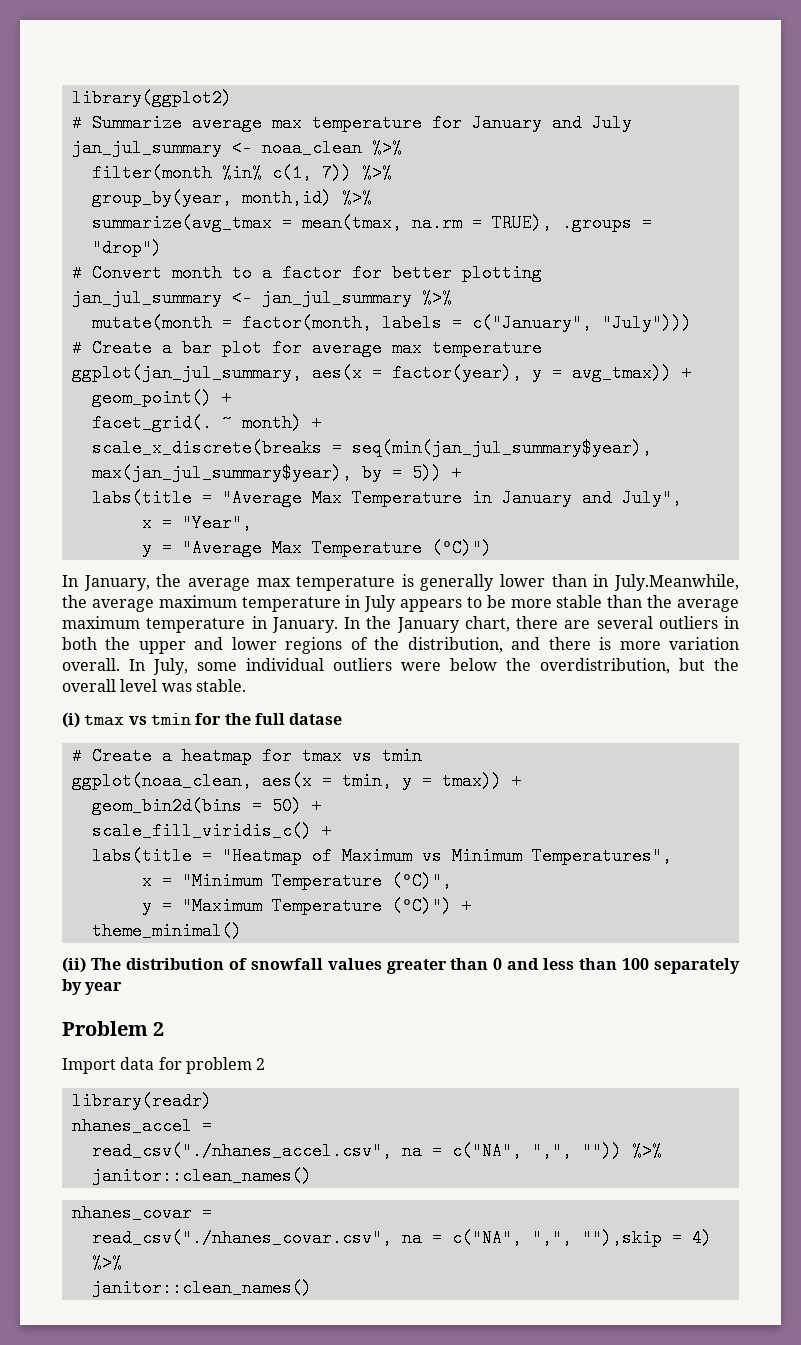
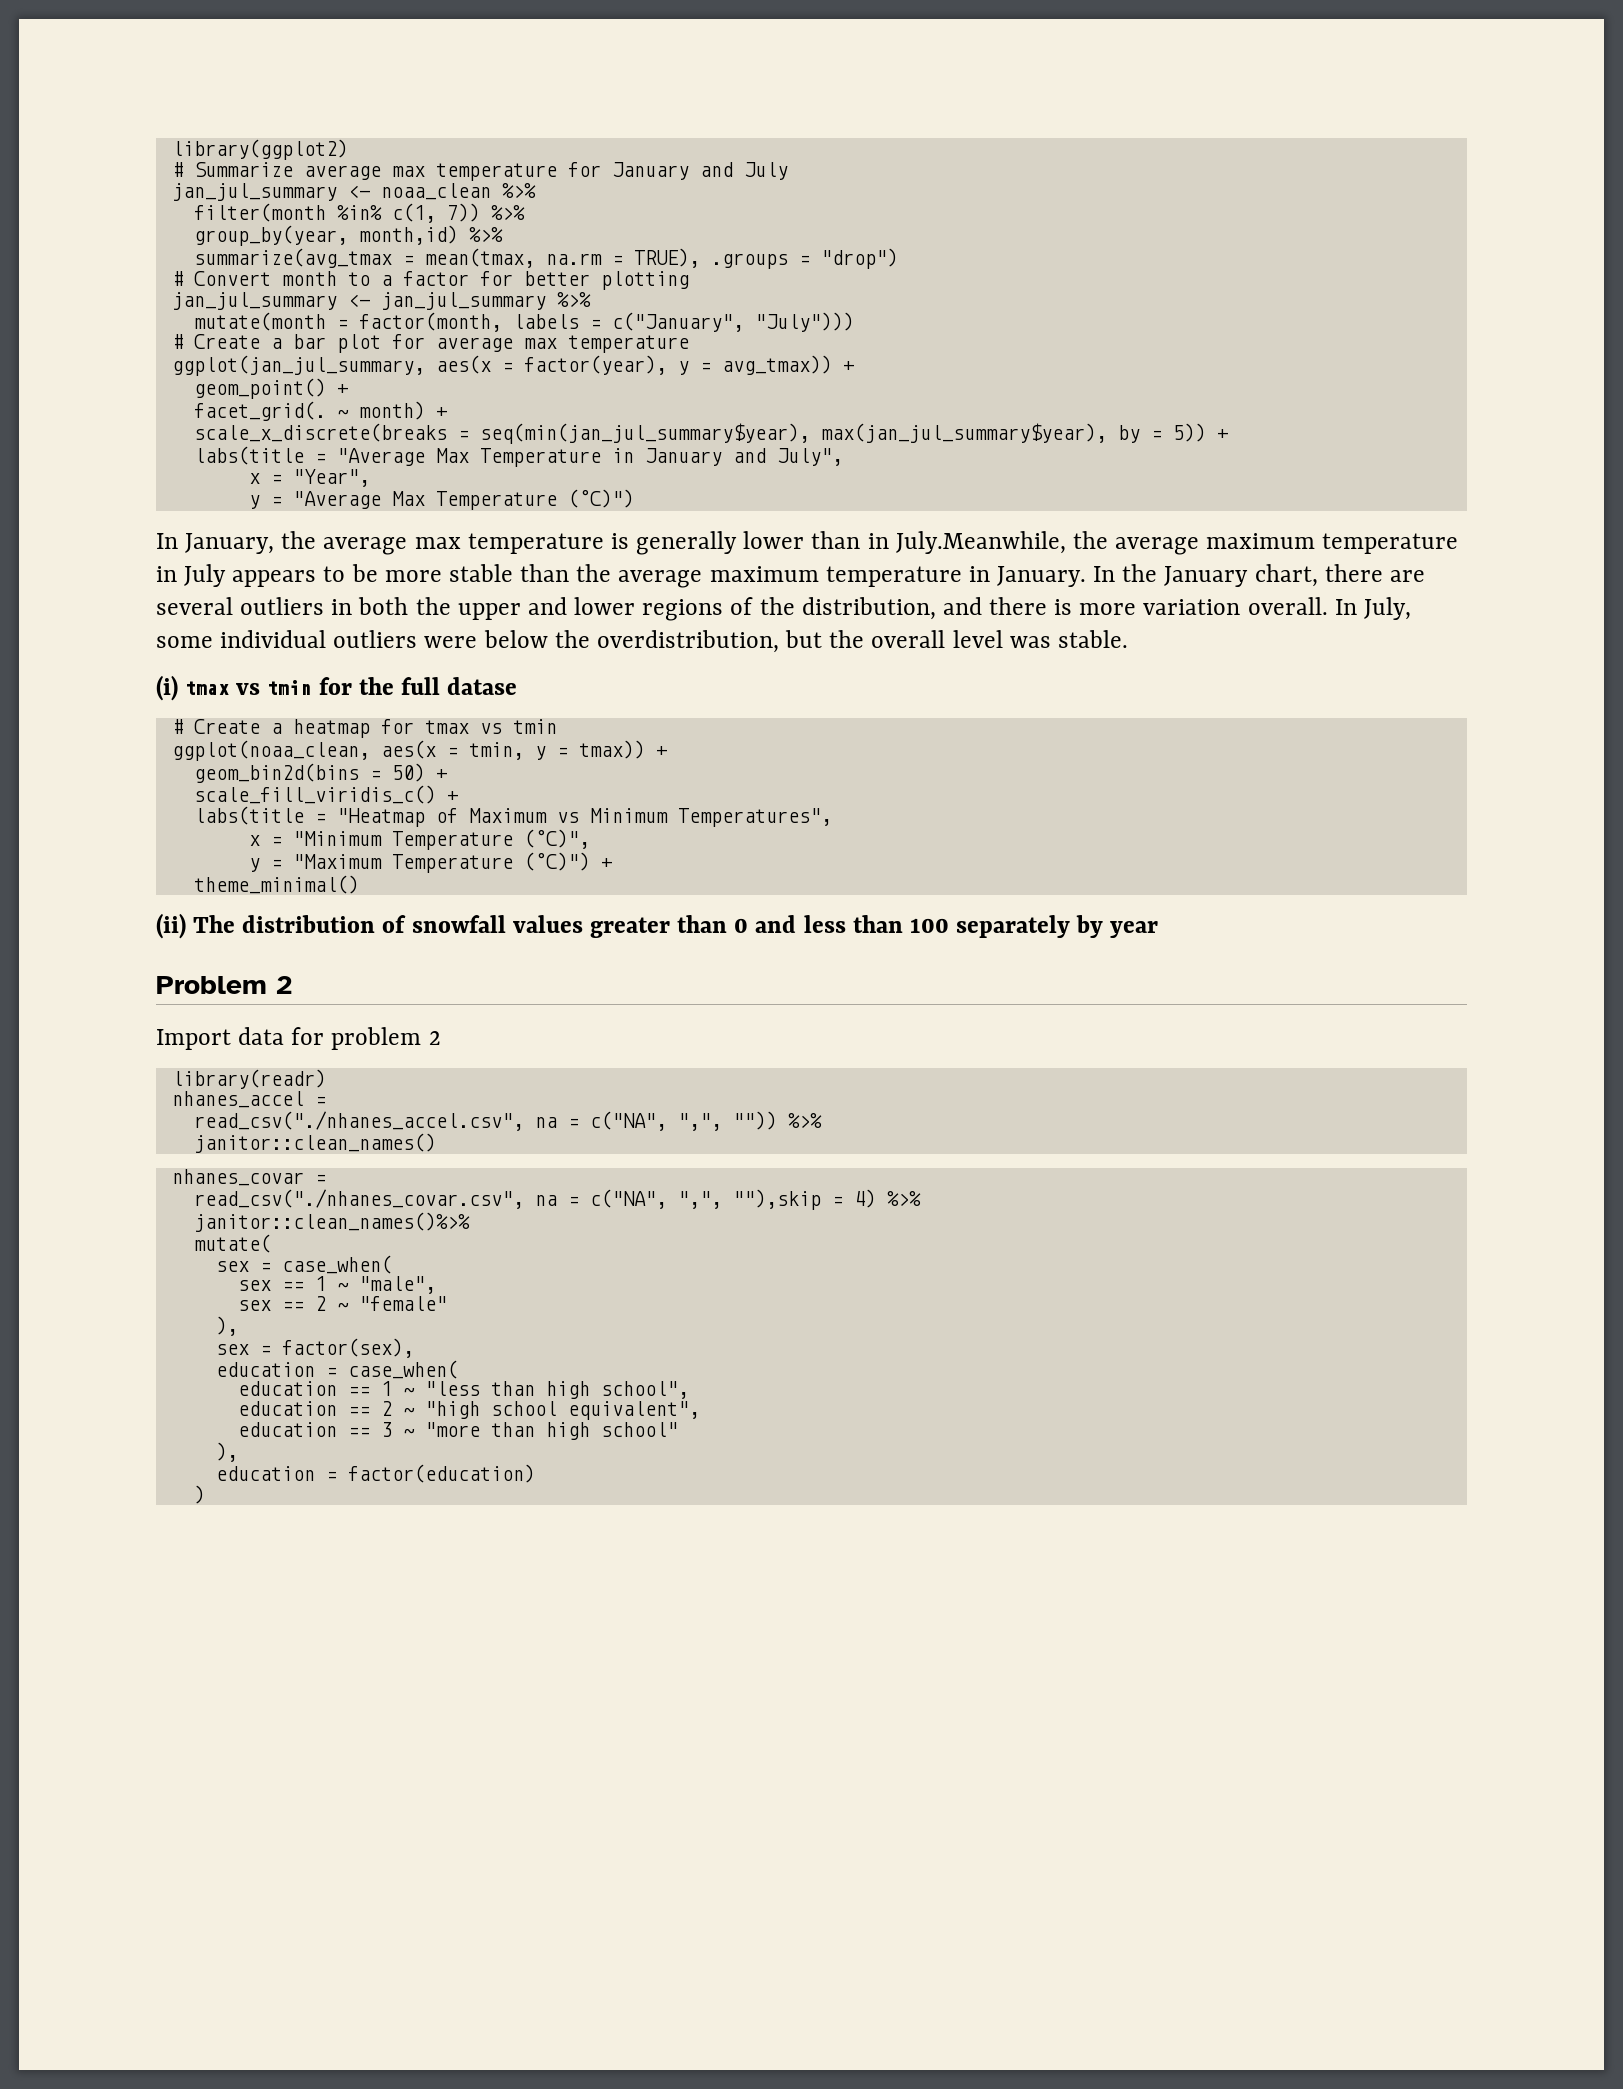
[91,1279,312,1297] janitor::clean_names() -> [193,1212,470,1232] [193,1234,271,1253] [215,1255,392,1274] [237,1276,436,1294] [237,1296,447,1311] [215,1316,238,1336] [215,1338,414,1358] [215,1360,458,1379] [237,1381,689,1399] [237,1401,700,1420] [237,1422,678,1440] [215,1442,238,1462] [215,1464,535,1483] [193,1485,205,1504] janitor::clean_names()%>% // mutate( // sex = case_when( // sex == 1 ~ "male", // sex == 2 ~ "female" // ), // sex = factor(sex), // education = case_when( // education == 1 ~ "less than high school", // education == 2 ~ "high school equivalent", // education == 3 ~ "more than high school" // ), // education = factor(education) // )

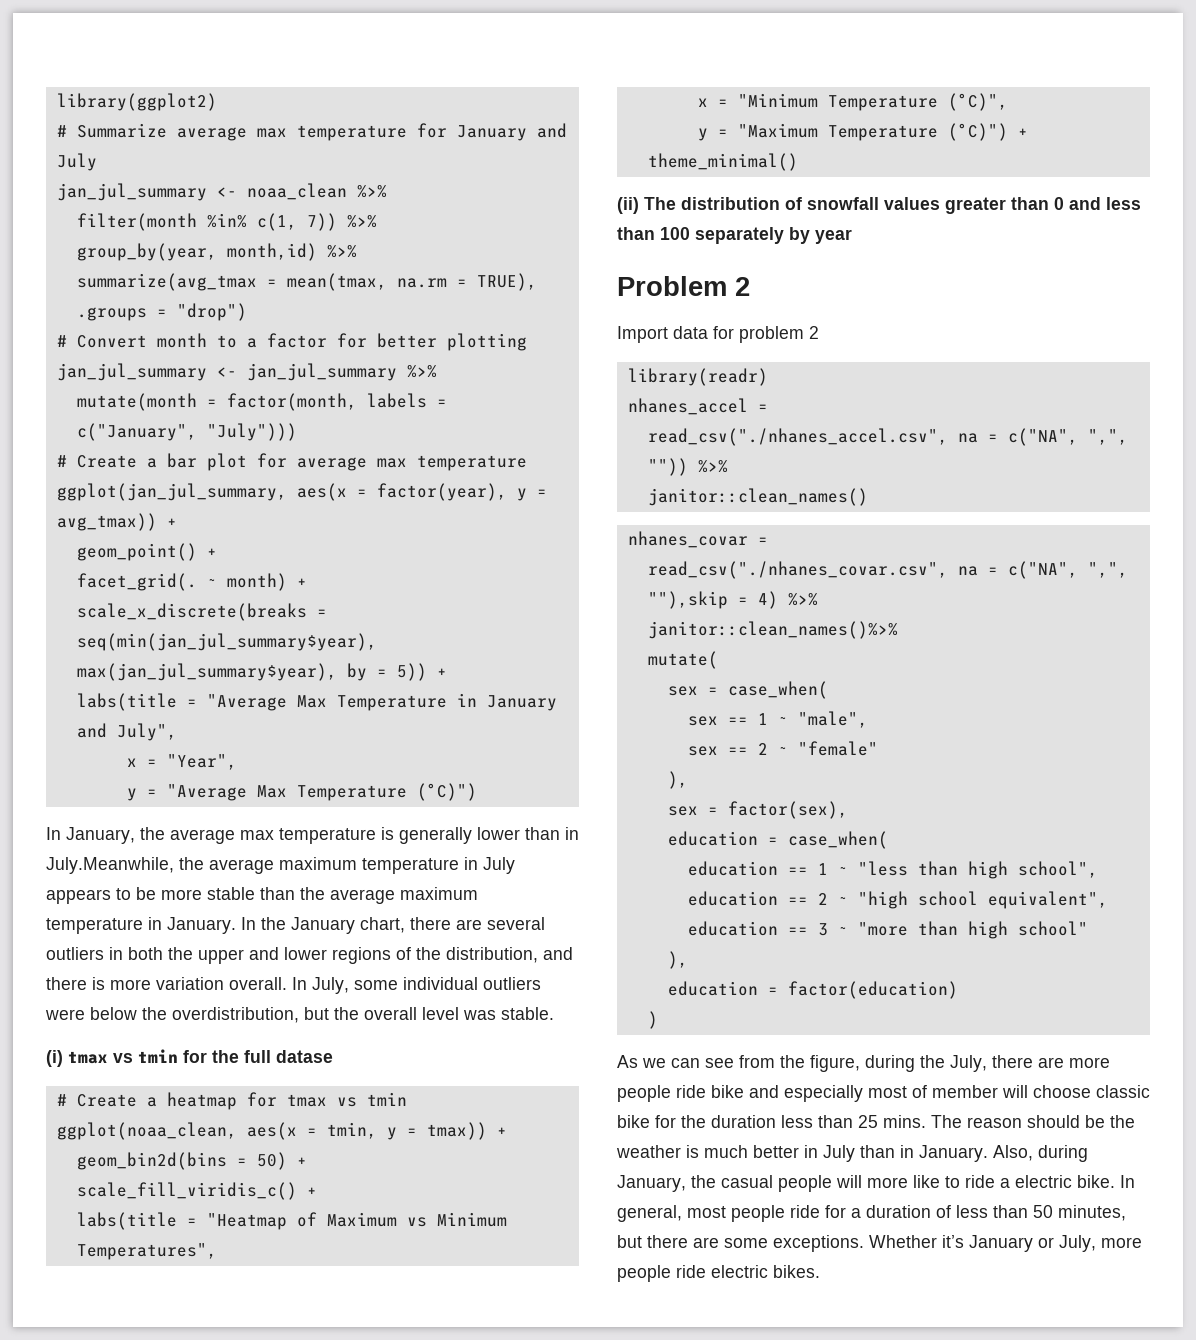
(205, 1494) none -> [617,1055,1110,1072] [617,1085,1150,1102] [617,1115,1135,1128] [616,1145,1088,1162] [617,1175,1135,1192] [617,1205,1126,1222] [617,1235,1142,1252] [617,1265,820,1282] // As we can see from the figure, during the July, there are more people ride bike and especially most of member will choose classic bike for the duration less than 25 mins. The reason should be the weather is much better in July than in January. Also, during January, the casual people will more like to ride a electric bike. In general, most people ride for a duration of less than 50 minutes, but there are some exceptions. Whether it’s January or July, more people ride electric bikes.

